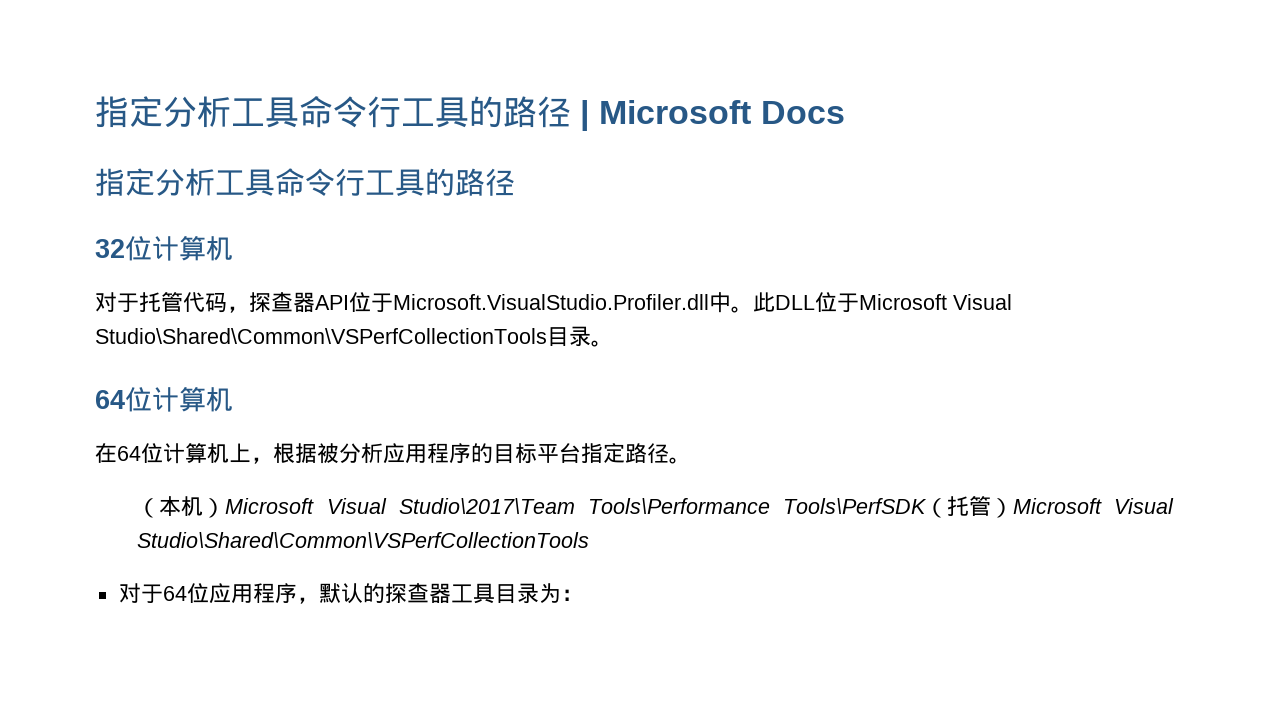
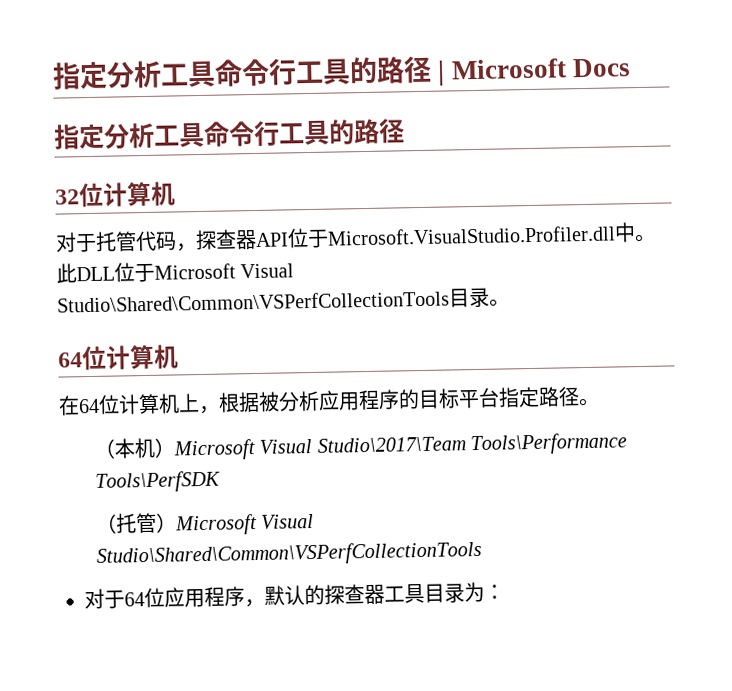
(927, 506) none -> (222, 481) //

